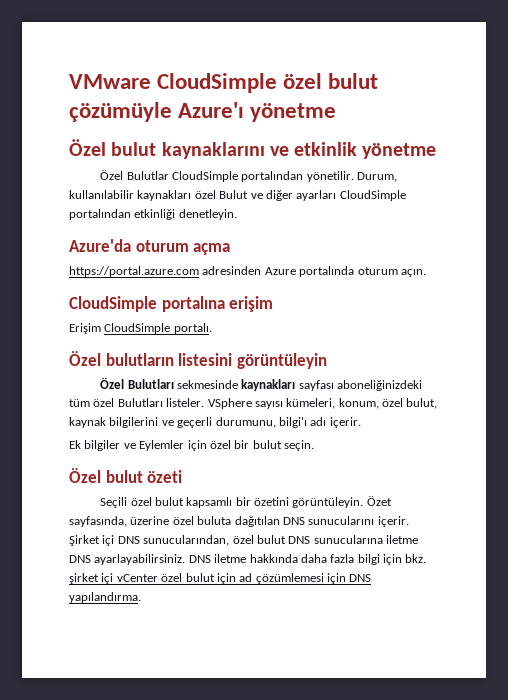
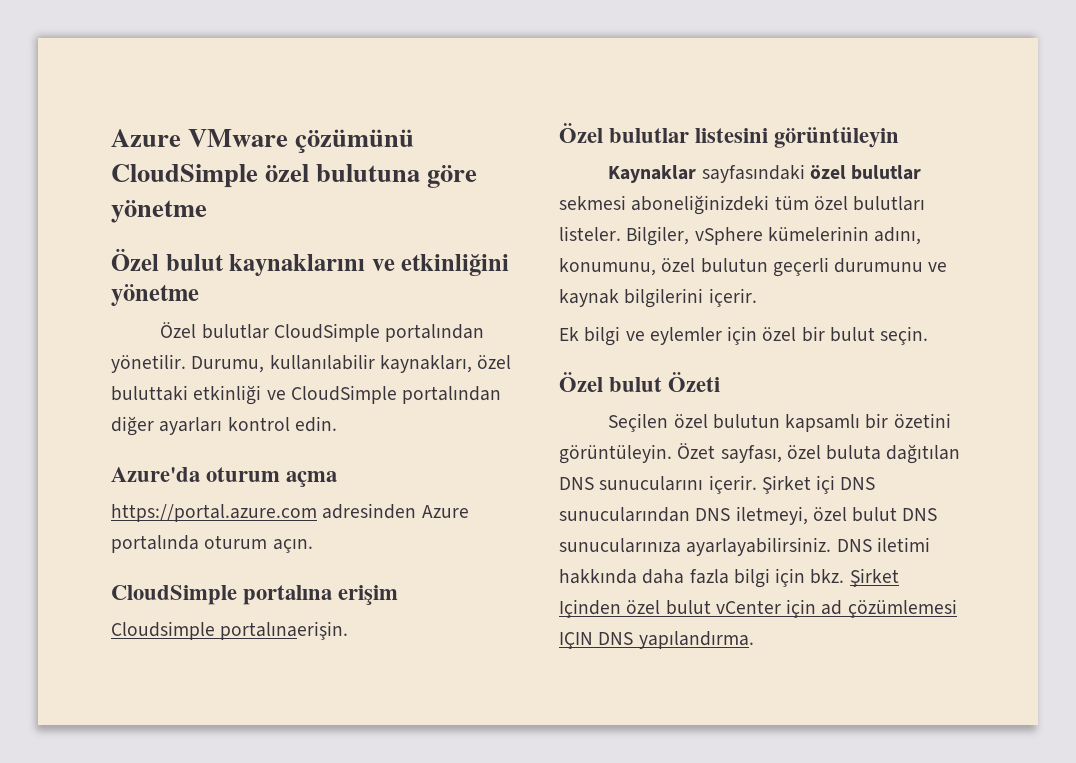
[69,73,379,93] [69,102,245,122] VMware CloudSimple özel bulut çözümüyle Azure'ı -> [111,129,415,153] [111,164,478,188] Azure VMware çözümünü CloudSimple özel bulutuna göre
[294,142,437,159] [100,170,169,180] etkinlik yönetme // Özel Bulutlar -> [401,254,510,276] [111,284,199,306] [160,322,269,339] etkinliğini yönetme // Özel bulutlar
[357,172,398,182] [69,190,406,201] [69,209,237,220] Durum, kullanılabilir kaynakları özel Bulut ve diğer ayarları CloudSimple portalından etkinliği denetleyin. -> [191,354,512,373] [111,385,502,405] [111,416,337,436] Durumu, kullanılabilir kaynakları, özel buluttaki etkinliği ve CloudSimple portalından diğer ayarları kontrol edin.
[69,323,212,334] [69,351,174,366] Erişim CloudSimple portalı. // Özel bulutların -> [111,621,349,640] [559,123,690,143] Cloudsimple portalınaerişin. // Özel bulutlar
[100,377,423,391] [69,398,438,409] [69,417,327,428] Özel Bulutları sekmesinde kaynakları sayfası aboneliğinizdeki tüm özel Bulutları listeler. VSphere sayısı kümeleri, konum, özel bulut, kaynak bilgilerini ve geçerli durumunu, bilgi'ı adı -> [608,164,922,183] [559,195,926,215] [559,226,922,246] [559,257,948,277] [559,288,704,308] Kaynaklar sayfasındaki özel bulutlar sekmesi aboneliğinizdeki tüm özel bulutları listeler. Bilgiler, vSphere kümelerinin adını, konumunu, özel bulutun geçerli durumunu ve kaynak bilgilerini
[84,440,185,451] bilgiler ve Eylemler -> [584,326,722,346] bilgi ve eylemler
[147,470,183,483] [100,497,184,508] özeti // Seçili özel bulut -> [668,372,721,392] [608,413,780,432] Özeti // Seçilen özel bulutun
[69,516,170,527] sayfasında, üzerine -> [720,445,782,463] sayfası,
[143,535,418,546] [69,555,91,563] sunucularından, özel bulut DNS sunucularına iletme DNS -> [559,506,938,525] [559,538,681,553] sunucularından DNS iletmeyi, özel bulut DNS sunucularınıza
[214,554,247,563] iletme -> [876,537,930,552] iletimi
[69,573,215,584] şirket içi vCenter özel bulut -> [849,568,899,587] [559,599,781,618] Şirket Içinden özel bulut vCenter
[327,573,346,584] için -> [559,632,593,649] IÇIN

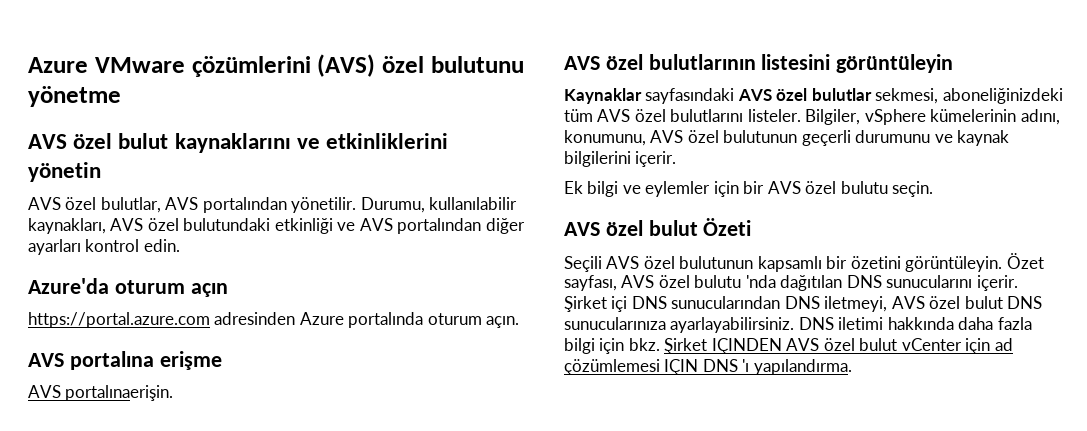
[295,129,415,153] [111,164,478,188] [111,200,207,223] [111,248,159,271] çözümünü CloudSimple özel bulutuna göre yönetme // Özel -> [191,54,524,77] [28,86,121,107] [28,133,113,149] çözümlerini (AVS) özel bulutunu yönetme // AVS özel
[401,254,510,276] [111,284,199,306] [160,322,380,342] etkinliğini yönetme // Özel bulutlar CloudSimple -> [326,133,449,149] [28,162,101,182] [28,197,199,213] etkinliklerini yönetin // AVS özel bulutlar, AVS
[477,355,512,369] [111,385,188,401] özel buluttaki -> [110,218,271,231] AVS özel bulutundaki
[290,385,397,404] CloudSimple -> [359,218,393,231] AVS
[286,471,338,487] açma -> [190,283,228,297] açın
[111,585,399,605] [111,621,349,640] [559,123,690,143] CloudSimple portalına erişim // Cloudsimple portalınaerişin. // Özel bulutlar -> [28,351,222,370] [28,385,174,401] [564,54,756,70] AVS portalına erişme // AVS portalınaerişin. // AVS özel bulutlarının
(805, 173) none -> [737,89,772,101] AVS
[559,195,626,210] sekmesi -> [875,88,939,104] sekmesi,
[813,196,926,211] özel bulutları -> [597,109,744,122] AVS özel bulutlarını
[661,258,768,273] özel bulutun -> [650,130,798,143] AVS özel bulutunun
[762,326,875,342] özel bir bulut -> [743,181,888,194] bir AVS özel bulutu
[559,372,603,392] Özel -> [564,220,643,236] AVS özel
[608,413,780,432] Seçilen özel bulutun -> [564,256,754,272] Seçili AVS özel bulutunun
[786,445,882,460] özel buluta -> [621,275,776,288] AVS özel bulutu 'nda
(808, 515) none -> [891,296,925,309] AVS
[559,599,621,618] Içinden -> [711,338,820,354] IÇINDEN AVS
(634, 638) none -> [742,359,750,372] 'ı

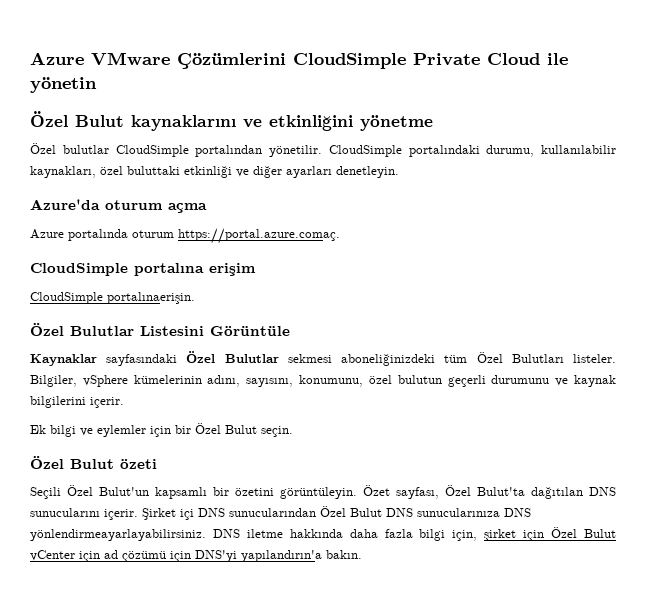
[191,54,524,77] [28,86,121,107] [28,133,449,153] [28,162,101,182] [28,197,518,213] [28,218,525,234] [28,239,180,255] [28,278,228,297] [28,312,520,328] [28,351,222,370] [28,385,174,401] [564,54,954,73] [564,88,1063,104] [564,109,744,122] çözümlerini (AVS) özel bulutunu yönetme // AVS özel bulut kaynaklarını ve etkinliklerini yönetin // AVS özel bulutlar, AVS portalından yönetilir. Durumu, kullanılabilir kaynakları, AVS özel bulutundaki etkinliği ve AVS portalından diğer ayarları kontrol edin. // Azure'da oturum açın // https://portal.azure.com adresinden Azure portalında oturum açın. // AVS portalına erişme // AVS portalınaerişin. // AVS özel bulutlarının listesini görüntüleyin // Kaynaklar sayfasındaki AVS özel bulutlar sekmesi, aboneliğinizdeki tüm AVS özel bulutlarını -> [177,53,568,69] [30,77,97,93] [30,111,433,131] [30,143,616,157] [30,166,399,178] [30,199,207,213] [30,228,340,244] [30,263,256,276] [30,292,195,304] [30,323,290,336] [30,351,564,366] Çözümlerini CloudSimple Private Cloud ile yönetin // Özel Bulut kaynaklarını ve etkinliğini yönetme // Özel bulutlar CloudSimple portalından yönetilir. CloudSimple portalındaki durumu, kullanılabilir kaynakları, özel buluttaki etkinliği ve diğer ayarları denetleyin. // Azure'da oturum açma // Azure portalında oturum https://portal.azure.comaç. // CloudSimple portalına erişim // CloudSimple portalınaerişin. // Özel Bulutlar Listesini Görüntüle // Kaynaklar sayfasındaki Özel Bulutlar sekmesi aboneliğinizdeki tüm Özel Bulutları
[564,130,798,146] konumunu, AVS özel bulutunun -> [246,375,442,387] sayısını, konumunu, özel bulutun
[767,181,934,197] [564,218,752,236] [564,256,754,272] AVS özel bulutu seçin. // AVS özel bulut Özeti // Seçili AVS özel bulutunun -> [195,423,293,437] [30,456,157,469] [30,485,149,499] Özel Bulut seçin. // Özel Bulut özeti // Seçili Özel Bulut'un
[621,275,776,288] AVS özel bulutu 'nda -> [445,485,525,496] Özel Bulut'ta
[784,296,1043,312] [564,317,1032,333] [564,338,1013,354] [564,359,852,375] DNS iletmeyi, AVS özel bulut DNS sunucularınıza ayarlayabilirsiniz. DNS iletimi hakkında daha fazla bilgi için bkz. Şirket IÇINDEN AVS özel bulut vCenter için ad çözümlemesi IÇIN DNS 'ı yapılandırma. -> [320,506,531,517] [30,527,617,541] [30,550,362,562] Özel Bulut DNS sunucularınıza DNS yönlendirmeayarlayabilirsiniz. DNS iletme hakkında daha fazla bilgi için, şirket için Özel Bulut vCenter için ad çözümü için DNS'yi yapılandırın'a bakın.

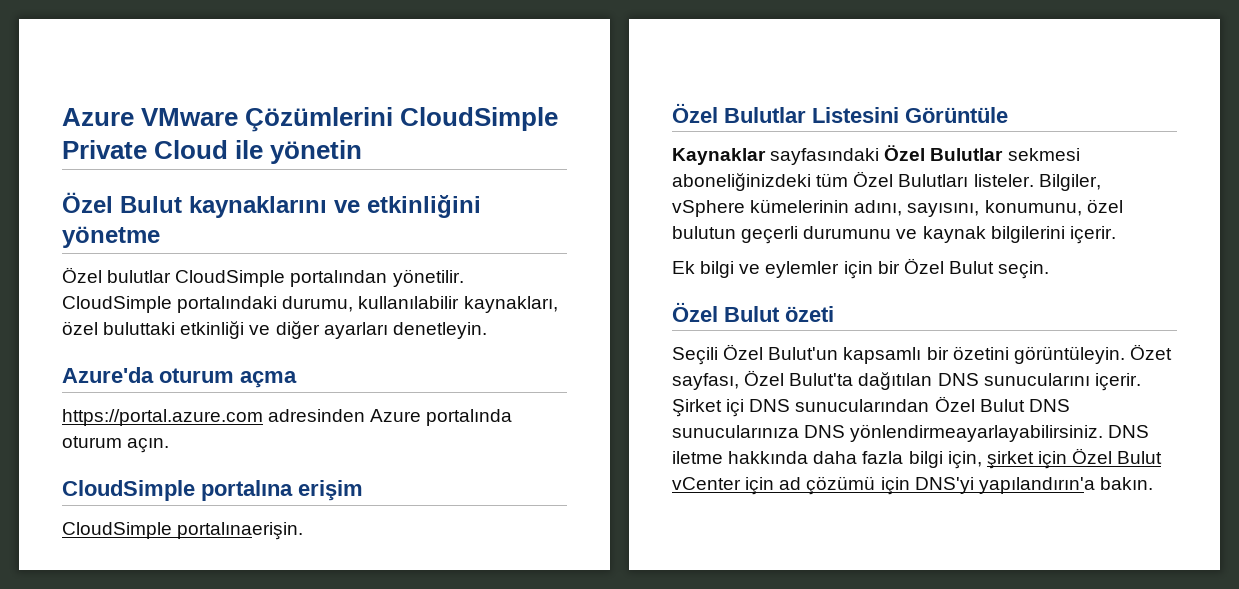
(207, 208) none -> [62,409,366,426] https://portal.azure.com adresinden
[178,228,340,244] https://portal.azure.comaç. -> [127,438,170,453] açın.

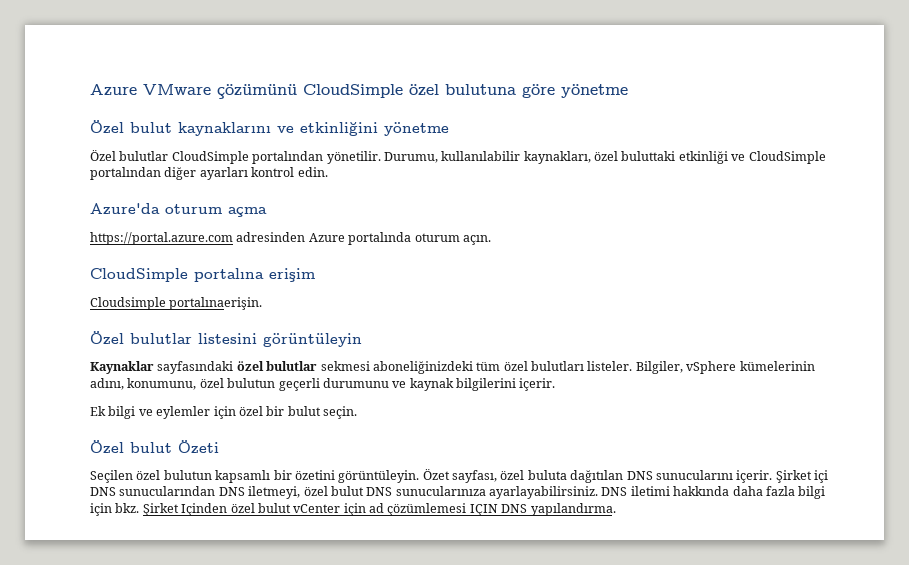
[245,107,559,132] [62,140,363,164] [62,192,182,213] Çözümlerini CloudSimple Private Cloud ile yönetin // Özel Bulut -> [217,84,628,99] [90,120,172,134] çözümünü CloudSimple özel bulutuna göre yönetme // Özel bulut
[62,296,354,313] CloudSimple portalındaki durumu, -> [383,152,438,163] Durumu,
[275,321,487,339] diğer ayarları denetleyin. -> [748,151,826,164] [90,167,328,180] CloudSimple portalından diğer ayarları kontrol edin.
[62,522,172,539] CloudSimple -> [90,297,166,310] Cloudsimple
[724,107,1008,123] Bulutlar Listesini Görüntüle -> [130,333,362,347] bulutlar listesini görüntüleyin
[884,145,1004,161] Özel Bulutlar -> [236,361,318,371] özel bulutlar
[853,171,969,187] Özel Bulutları -> [503,361,584,371] özel bulutları
[907,203,980,217] sayısını, -> (124, 384) none
[877,258,994,274] bir Özel Bulut -> [238,406,321,416] özel bir bulut
[724,306,834,322] [672,344,839,365] Bulut özeti // Seçili Özel Bulut'un -> [130,440,219,454] [90,470,212,483] bulut Özeti // Seçilen özel bulutun
[744,370,854,386] Özel Bulut'ta -> [500,470,567,480] özel buluta
[934,396,1070,412] [672,424,1150,442] [672,448,1163,469] [672,476,1153,495] Özel Bulut DNS sunucularınıza DNS yönlendirmeayarlayabilirsiniz. DNS iletme hakkında daha fazla bilgi için, şirket için Özel Bulut vCenter için ad çözümü için DNS'yi yapılandırın'a bakın. -> [218,486,826,499] [90,503,616,516] DNS iletmeyi, özel bulut DNS sunucularınıza ayarlayabilirsiniz. DNS iletimi hakkında daha fazla bilgi için bkz. Şirket Içinden özel bulut vCenter için ad çözümlemesi IÇIN DNS yapılandırma.

